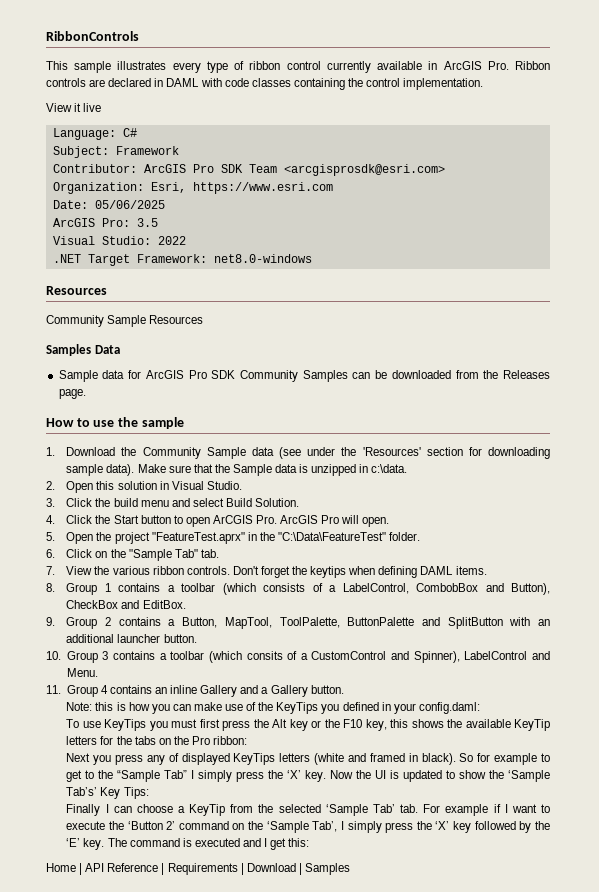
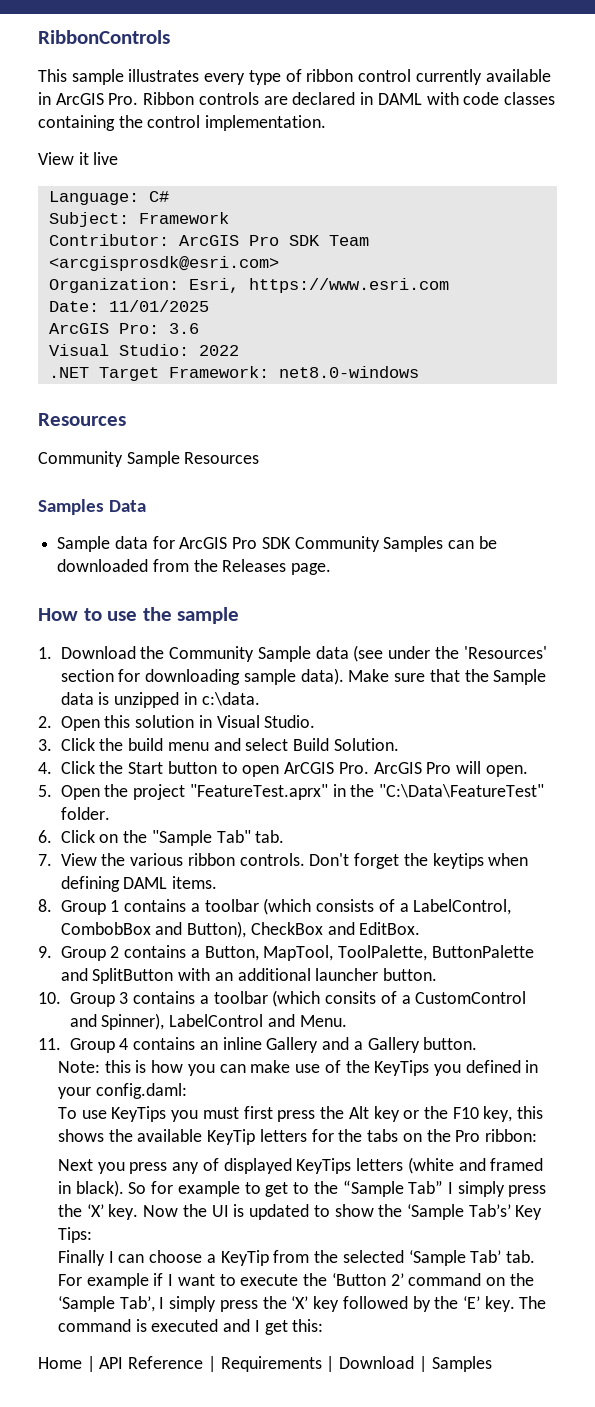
[94,200,165,209] 05/06/2025 -> [108,300,209,312] 11/01/2025
[136,218,158,227] 3.5 -> [168,323,199,334] 3.6

